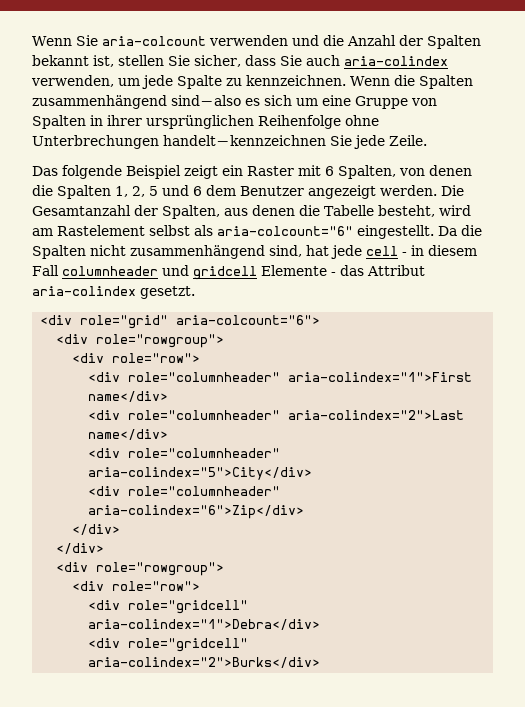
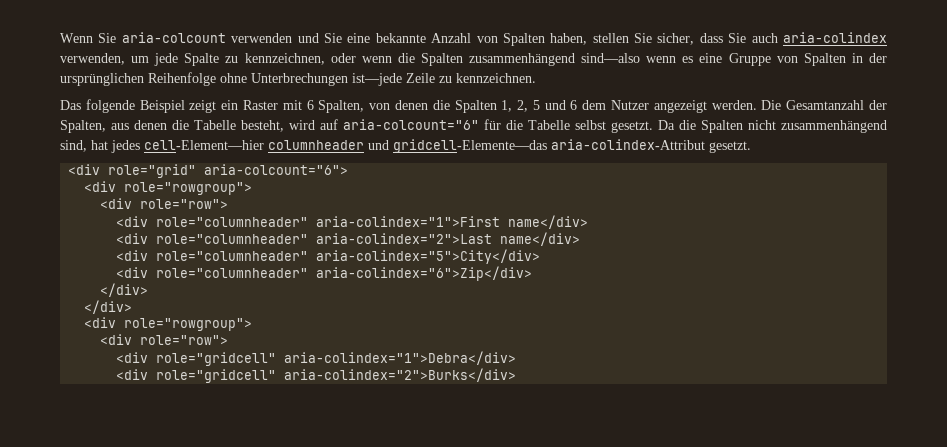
[322,35,481,49] [32,55,114,67] die Anzahl der Spalten bekannt ist, -> [323,33,588,46] Sie eine bekannte Anzahl von Spalten haben,
[246,75,473,89] [32,95,318,109] kennzeichnen. Wenn die Spalten zusammenhängend sind－also es sich um -> [244,53,694,66] kennzeichnen, oder wenn die Spalten zusammenhängend sind—also wenn es
[107,115,142,126] ihrer -> [868,53,887,63] der
[163,135,427,149] handelt－kennzeichnen Sie jede Zeile. -> [352,73,536,86] ist—jede Zeile zu kennzeichnen.
[240,186,304,196] Benutzer -> [611,100,650,110] Nutzer
[32,225,434,239] am Rastelement selbst als aria-colcount="6" eingestellt. -> [320,119,653,133] auf aria-colcount="6" für die Tabelle selbst gesetzt.
[331,245,477,259] [32,265,425,280] [32,286,136,296] jede cell - in diesem Fall columnheader und gridcell Elemente - das Attribut aria-colindex -> [111,139,705,153] jedes cell-Element—hier columnheader und gridcell-Elemente—das aria-colindex-Attribut

